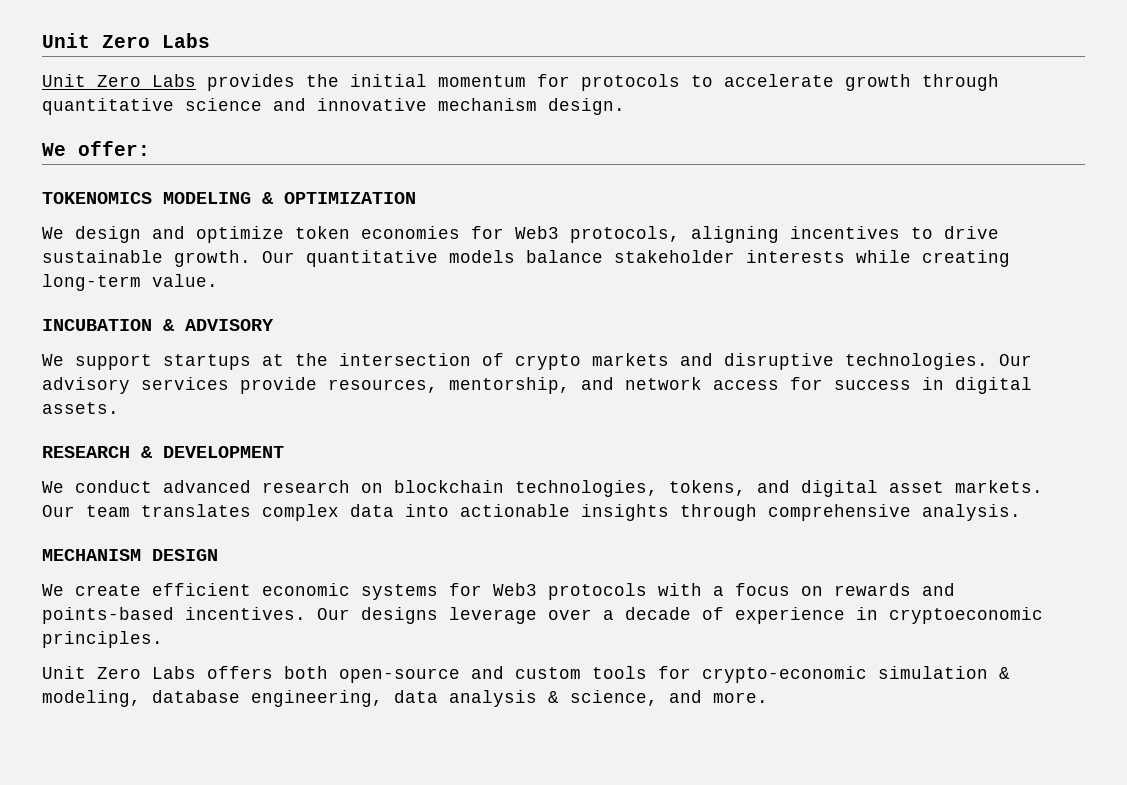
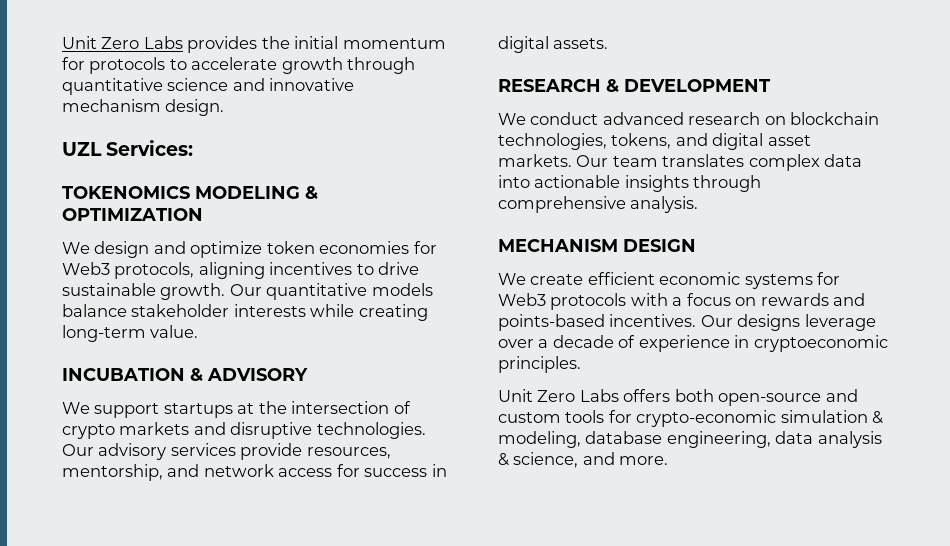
[42,33,210,48] [42,74,196,87] Unit Zero Labs // Unit Zero Labs -> [62,36,183,49] Unit Zero Labs
[42,141,150,156] We offer: -> [62,140,194,156] UZL Services:

